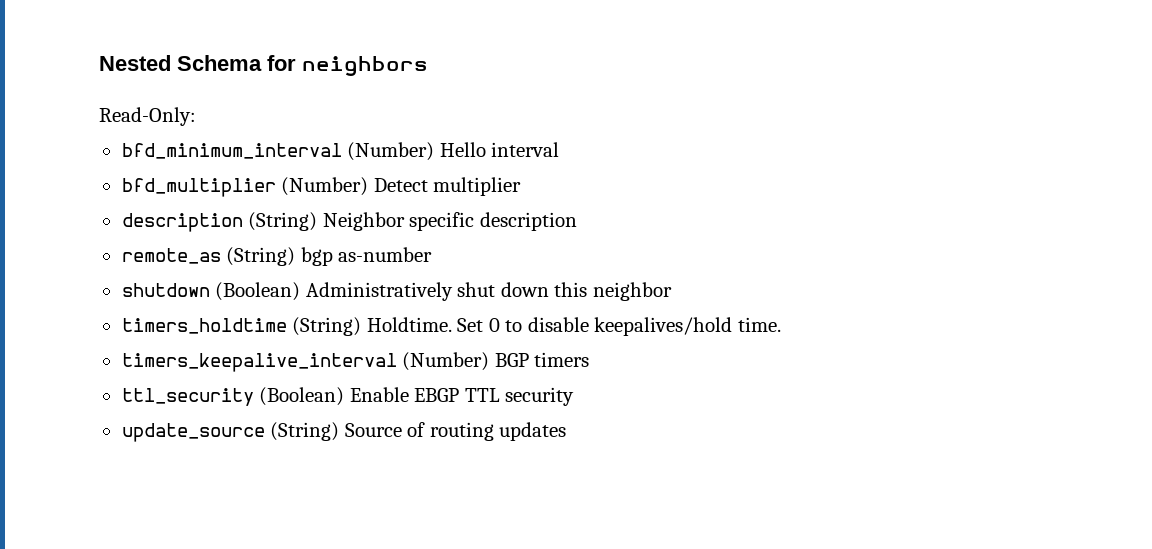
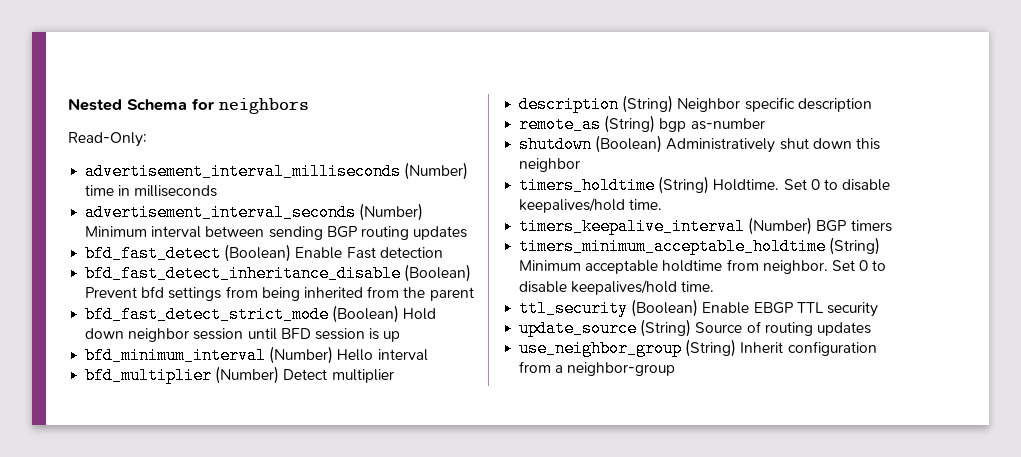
(196, 116) none -> [85,162,469,180] [85,185,218,197] [85,203,424,221] [85,226,468,240] [85,244,443,262] [85,264,472,282] [85,286,474,301] [85,305,437,323] [85,328,401,342] // advertisement_interval_milliseconds (Number) time in milliseconds // advertisement_interval_seconds (Number) Minimum interval between sending BGP routing updates // bfd_fast_detect (Boolean) Enable Fast detection // bfd_fast_detect_inheritance_disable (Boolean) Prevent bfd settings from being inherited from the parent // bfd_fast_detect_strict_mode (Boolean) Hold down neighbor session until BFD session is up
(590, 359) none -> [519,237,881,255] [519,259,887,274] [519,280,715,295] // timers_minimum_acceptable_holdtime (String) Minimum acceptable holdtime from neighbor. Set 0 to disable keepalives/hold time.
(567, 431) none -> [519,339,877,357] [519,361,676,376] // use_neighbor_group (String) Inherit configuration from a neighbor-group

